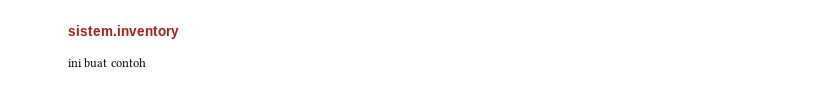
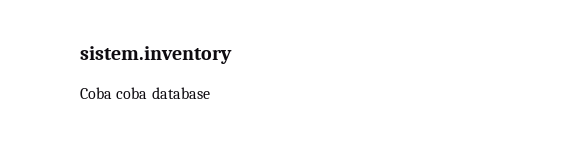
[68,58,146,68] ini buat contoh -> [80,87,210,99] Coba coba database

